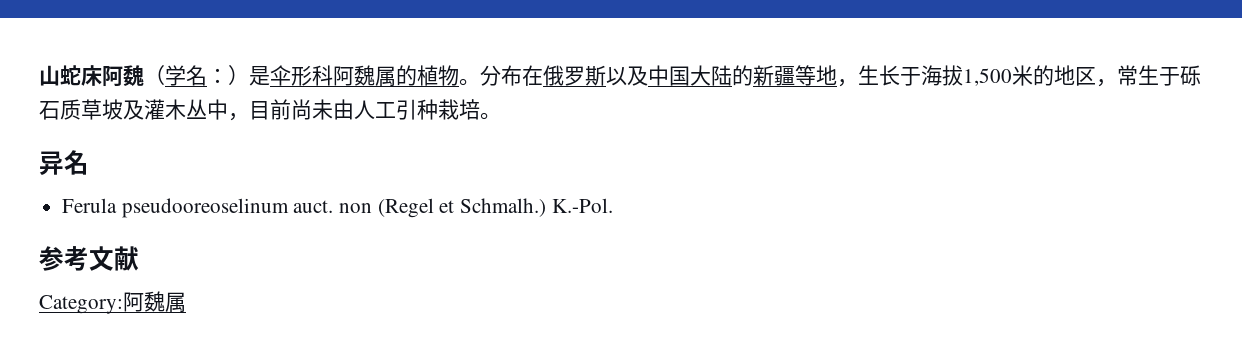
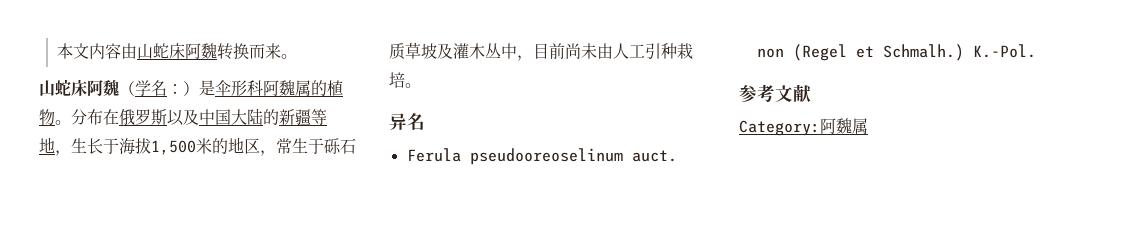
(39, 75) none -> [56,43,297,60] 本文内容由山蛇床阿魏转换而来。 //

